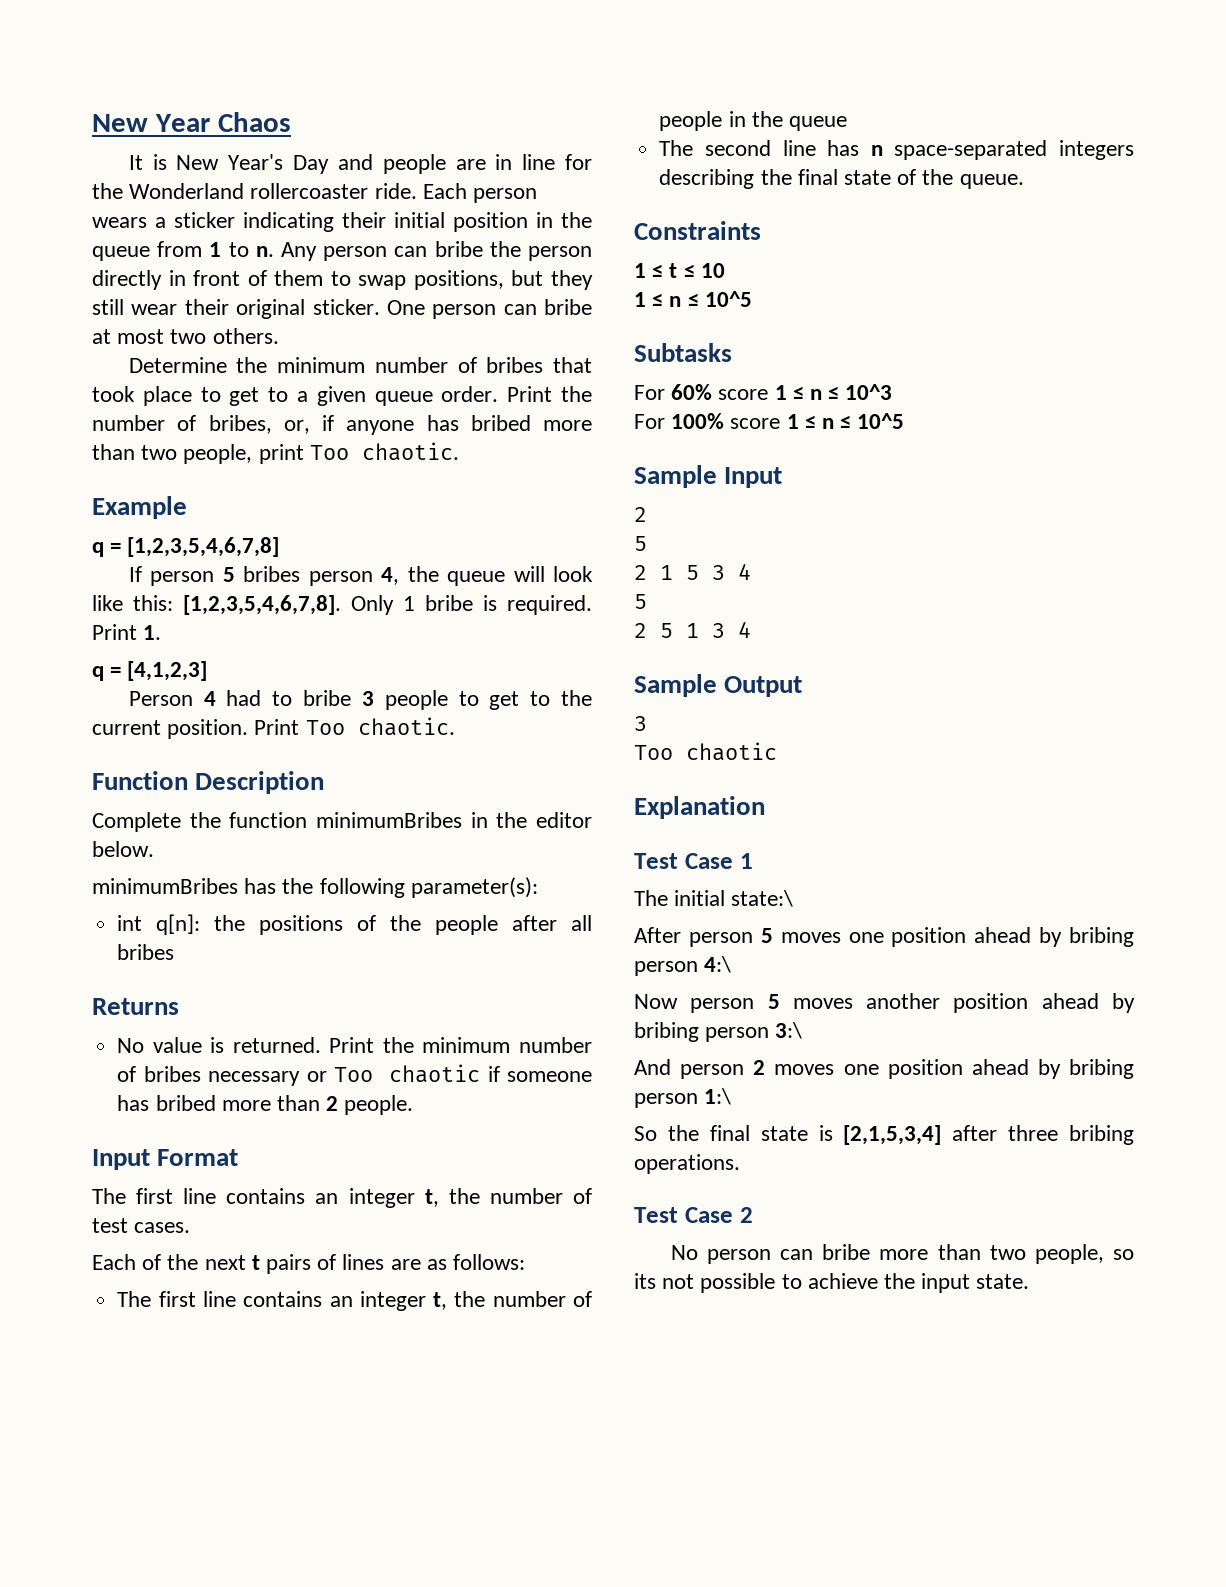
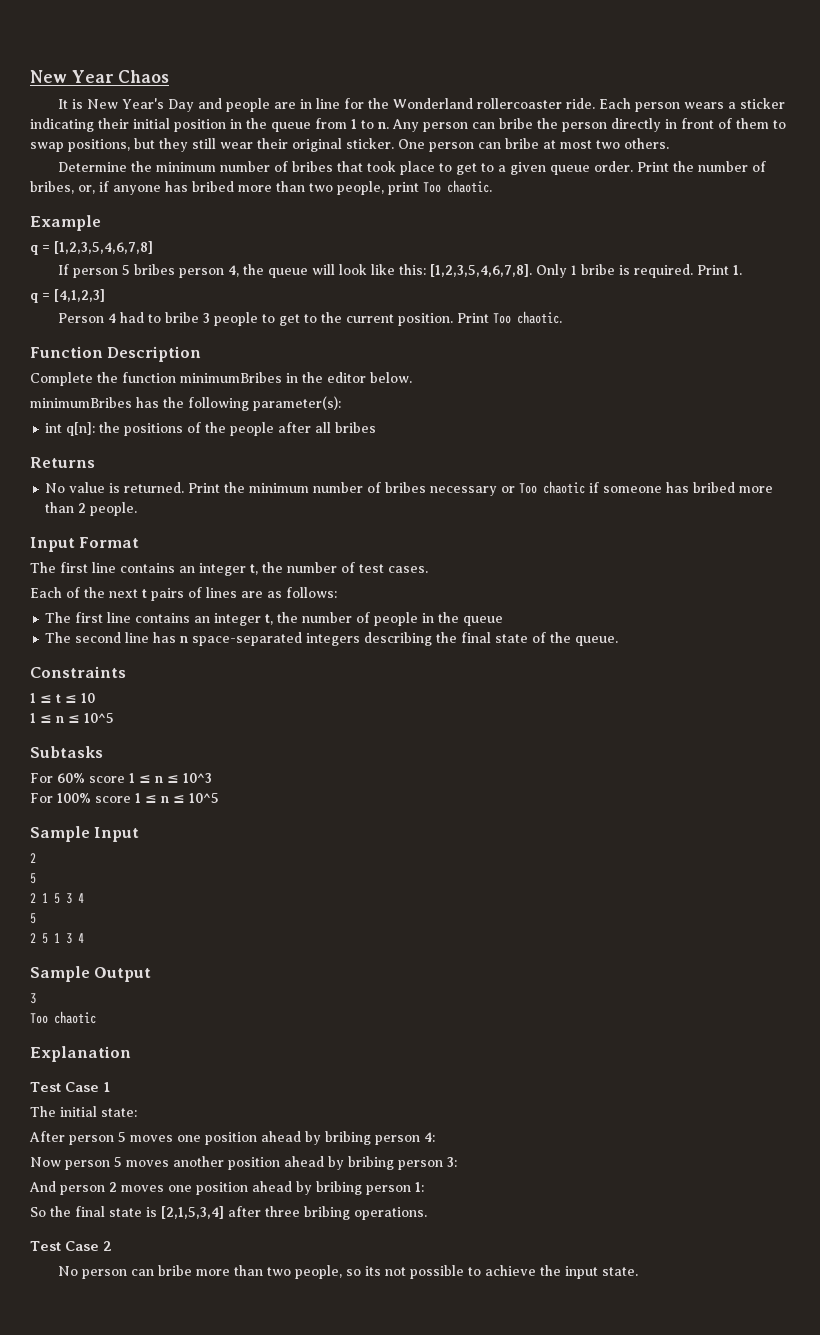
[731,890,794,907] state:\ -> [101,1108,137,1117] state:
[704,956,732,973] 4:\ -> [424,1132,435,1142] 4:
[775,1022,803,1039] 3:\ -> [447,1157,457,1167] 3:
[704,1088,732,1105] 1:\ -> [415,1182,424,1192] 1:

